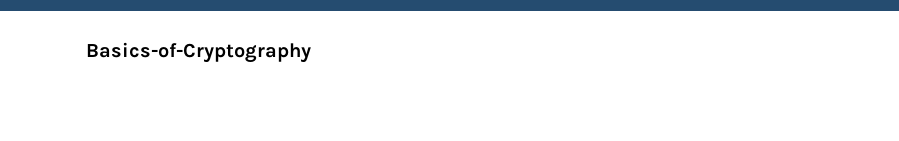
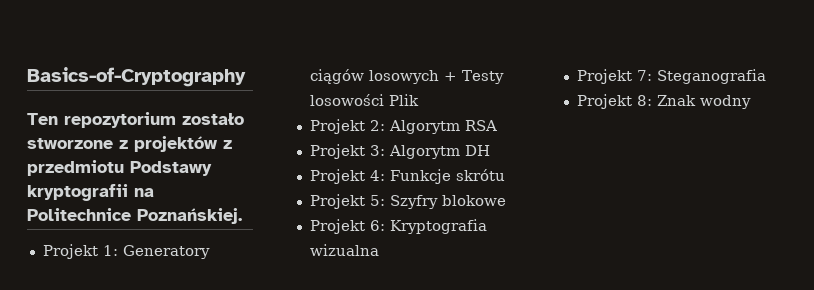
(311, 52) none -> [27,112,244,128] [27,136,232,152] [27,160,212,176] [27,184,154,201] [27,208,242,224] [42,244,210,259] [309,69,504,84] [309,94,419,106] [309,119,497,134] [309,144,490,159] [309,169,505,184] [309,194,506,209] [309,219,487,234] [309,244,379,256] [576,69,766,84] [576,94,751,109] // Ten repozytorium zostało stworzone z projektów z przedmiotu Podstawy kryptografii na Politechnice Poznańskiej. // Projekt 1: Generatory ciągów losowych + Testy losowości Plik // Projekt 2: Algorytm RSA // Projekt 3: Algorytm DH // Projekt 4: Funkcje skrótu // Projekt 5: Szyfry blokowe // Projekt 6: Kryptografia wizualna // Projekt 7: Steganografia // Projekt 8: Znak wodny

